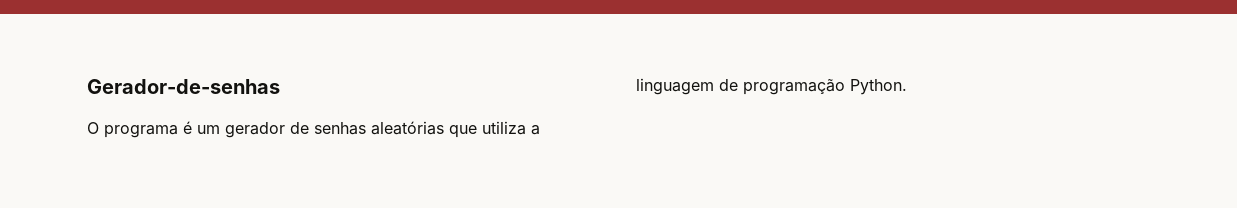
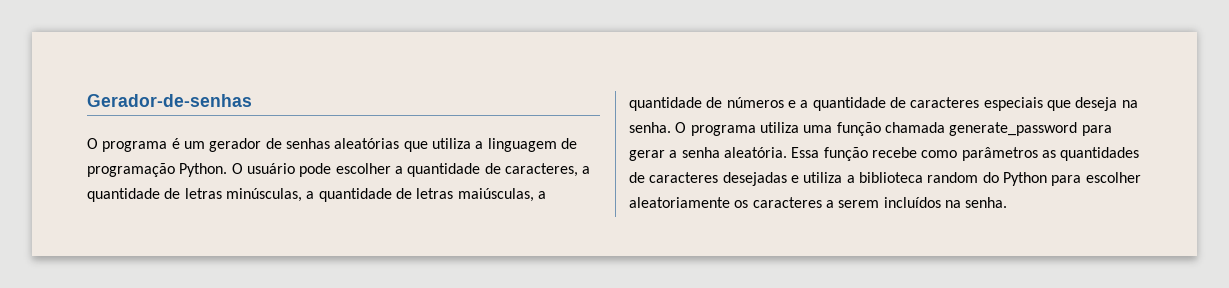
(907, 87) none -> [231,163,591,177] [87,188,546,202] [629,97,1138,111] [629,122,1112,136] [629,147,1140,161] [629,172,1141,186] [629,197,1008,208] O usuário pode escolher a quantidade de caracteres, a quantidade de letras minúsculas, a quantidade de letras maiúsculas, a quantidade de números e a quantidade de caracteres especiais que deseja na senha. O programa utiliza uma função chamada generate_password para gerar a senha aleatória. Essa função recebe como parâmetros as quantidades de caracteres desejadas e utiliza a biblioteca random do Python para escolher aleatoriamente os caracteres a serem incluídos na senha.

